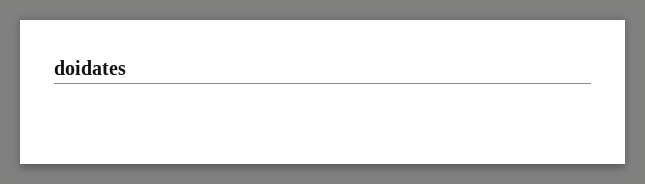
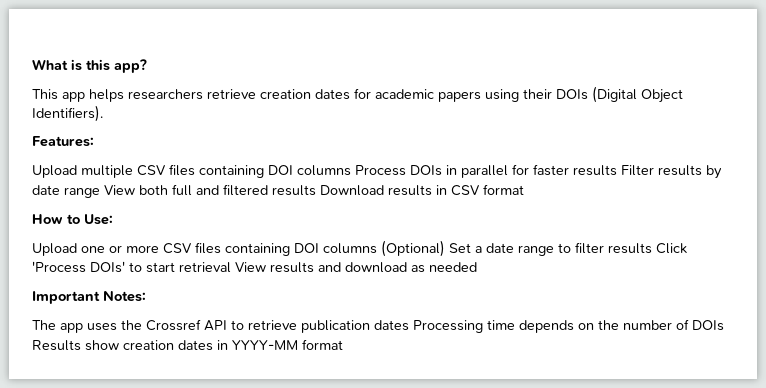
[54,60,126,75] doidates -> [32,59,147,73] [32,86,683,103] [32,105,103,122] [32,136,94,147] [32,164,722,179] [32,184,524,198] [32,214,113,225] [32,240,687,257] [32,261,477,273] [32,291,146,304] [32,319,724,333] [32,339,343,351] What is this app? // This app helps researchers retrieve creation dates for academic papers using their DOIs (Digital Object Identifiers). // Features: // Upload multiple CSV files containing DOI columns Process DOIs in parallel for faster results Filter results by date range View both full and filtered results Download results in CSV format // How to Use: // Upload one or more CSV files containing DOI columns (Optional) Set a date range to filter results Click 'Process DOIs' to start retrieval View results and download as needed // Important Notes: // The app uses the Crossref API to retrieve publication dates Processing time depends on the number of DOIs Results show creation dates in YYYY-MM format

